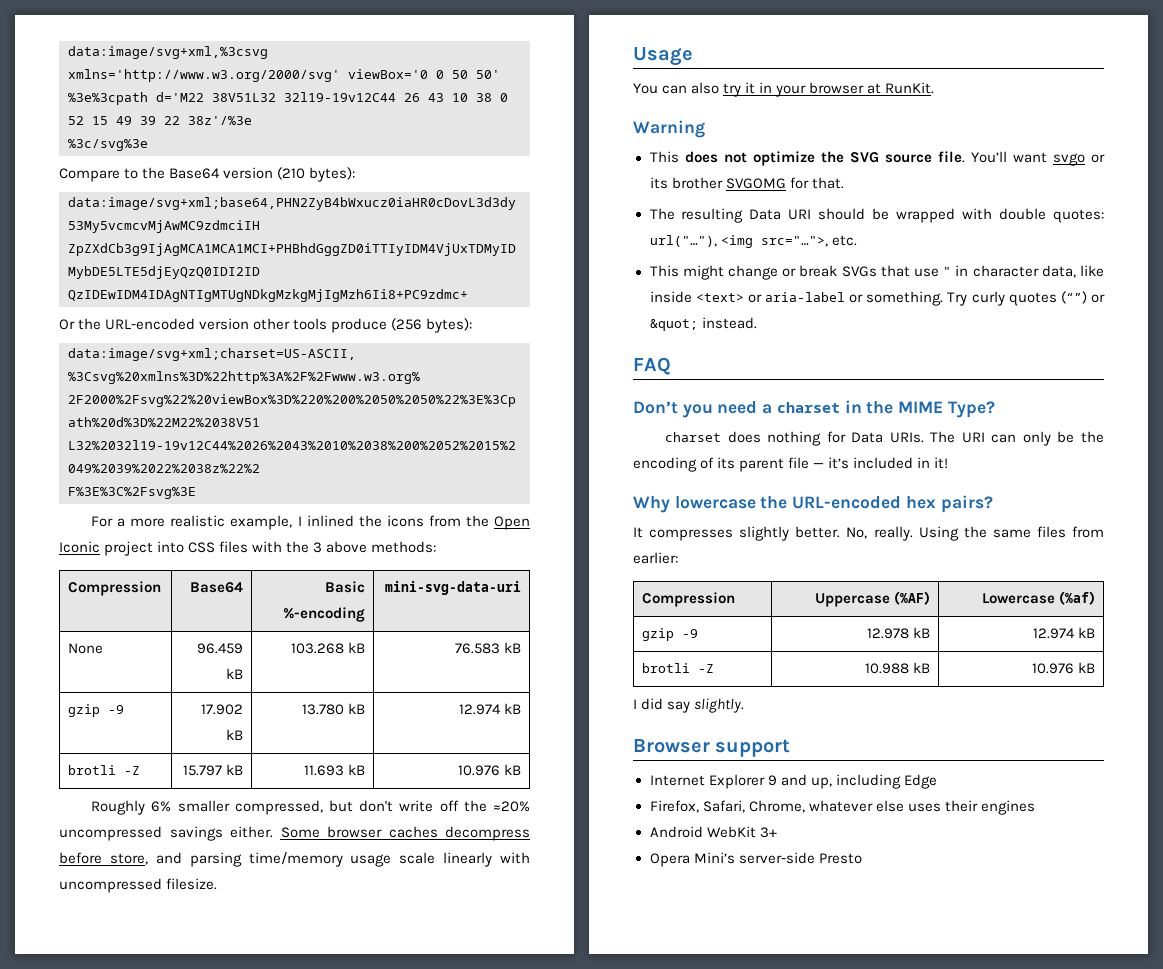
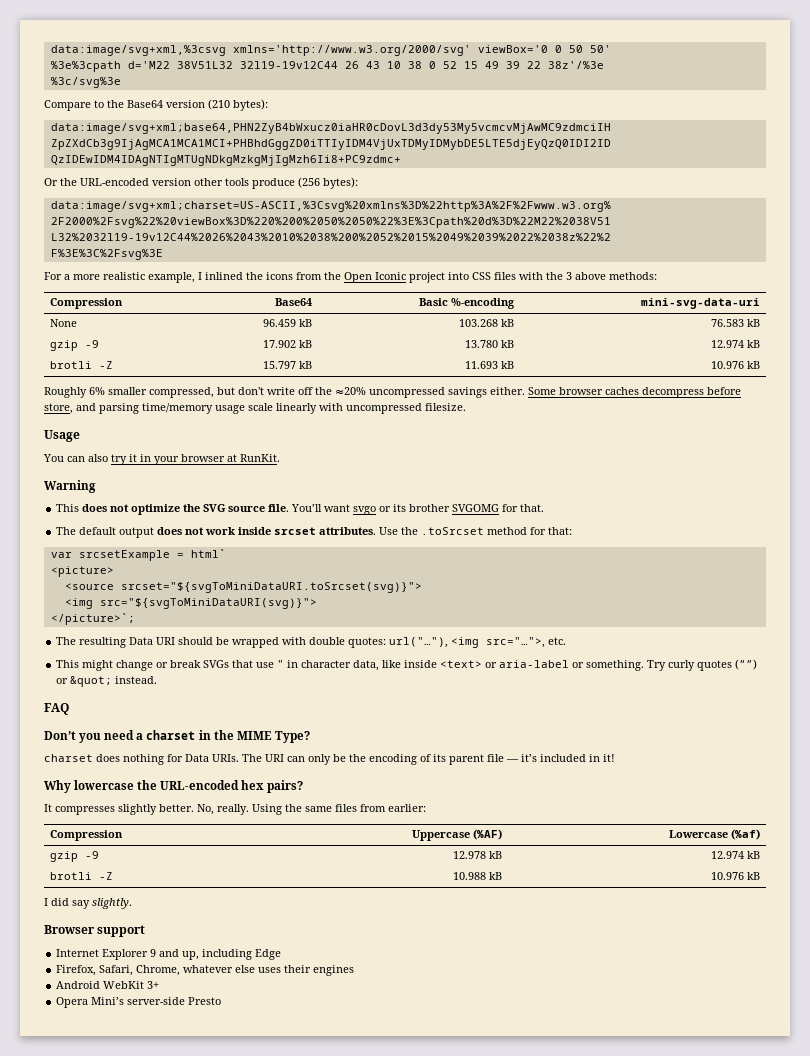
(844, 183) none -> [56,527,573,538] [50,549,226,561] [50,566,114,577] [64,582,422,593] [64,598,317,609] [50,613,135,625] // The default output does not work inside srcset attributes. Use the .toSrcset method for that: // var srcsetExample = html` // <picture> // <source srcset="${svgToMiniDataURI.toSrcset(svg)}"> // <img src="${svgToMiniDataURI(svg)}"> // </picture>`;

